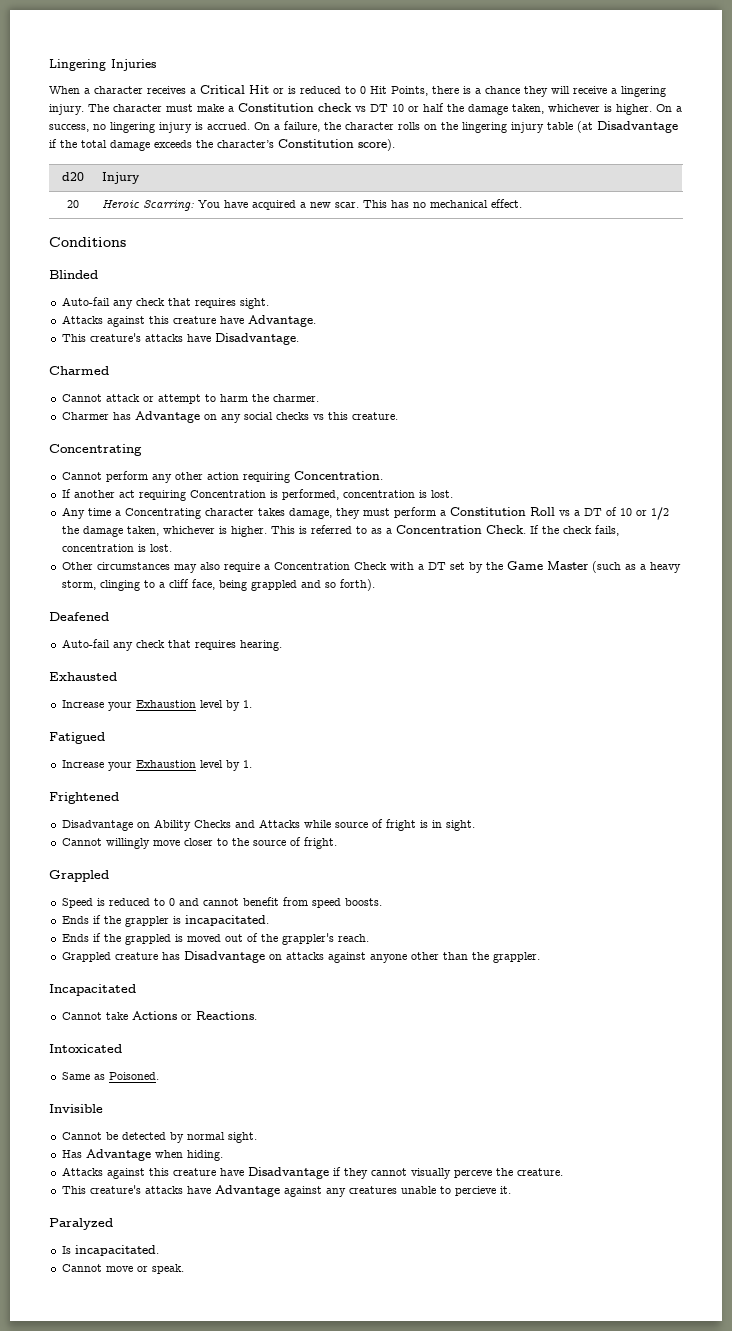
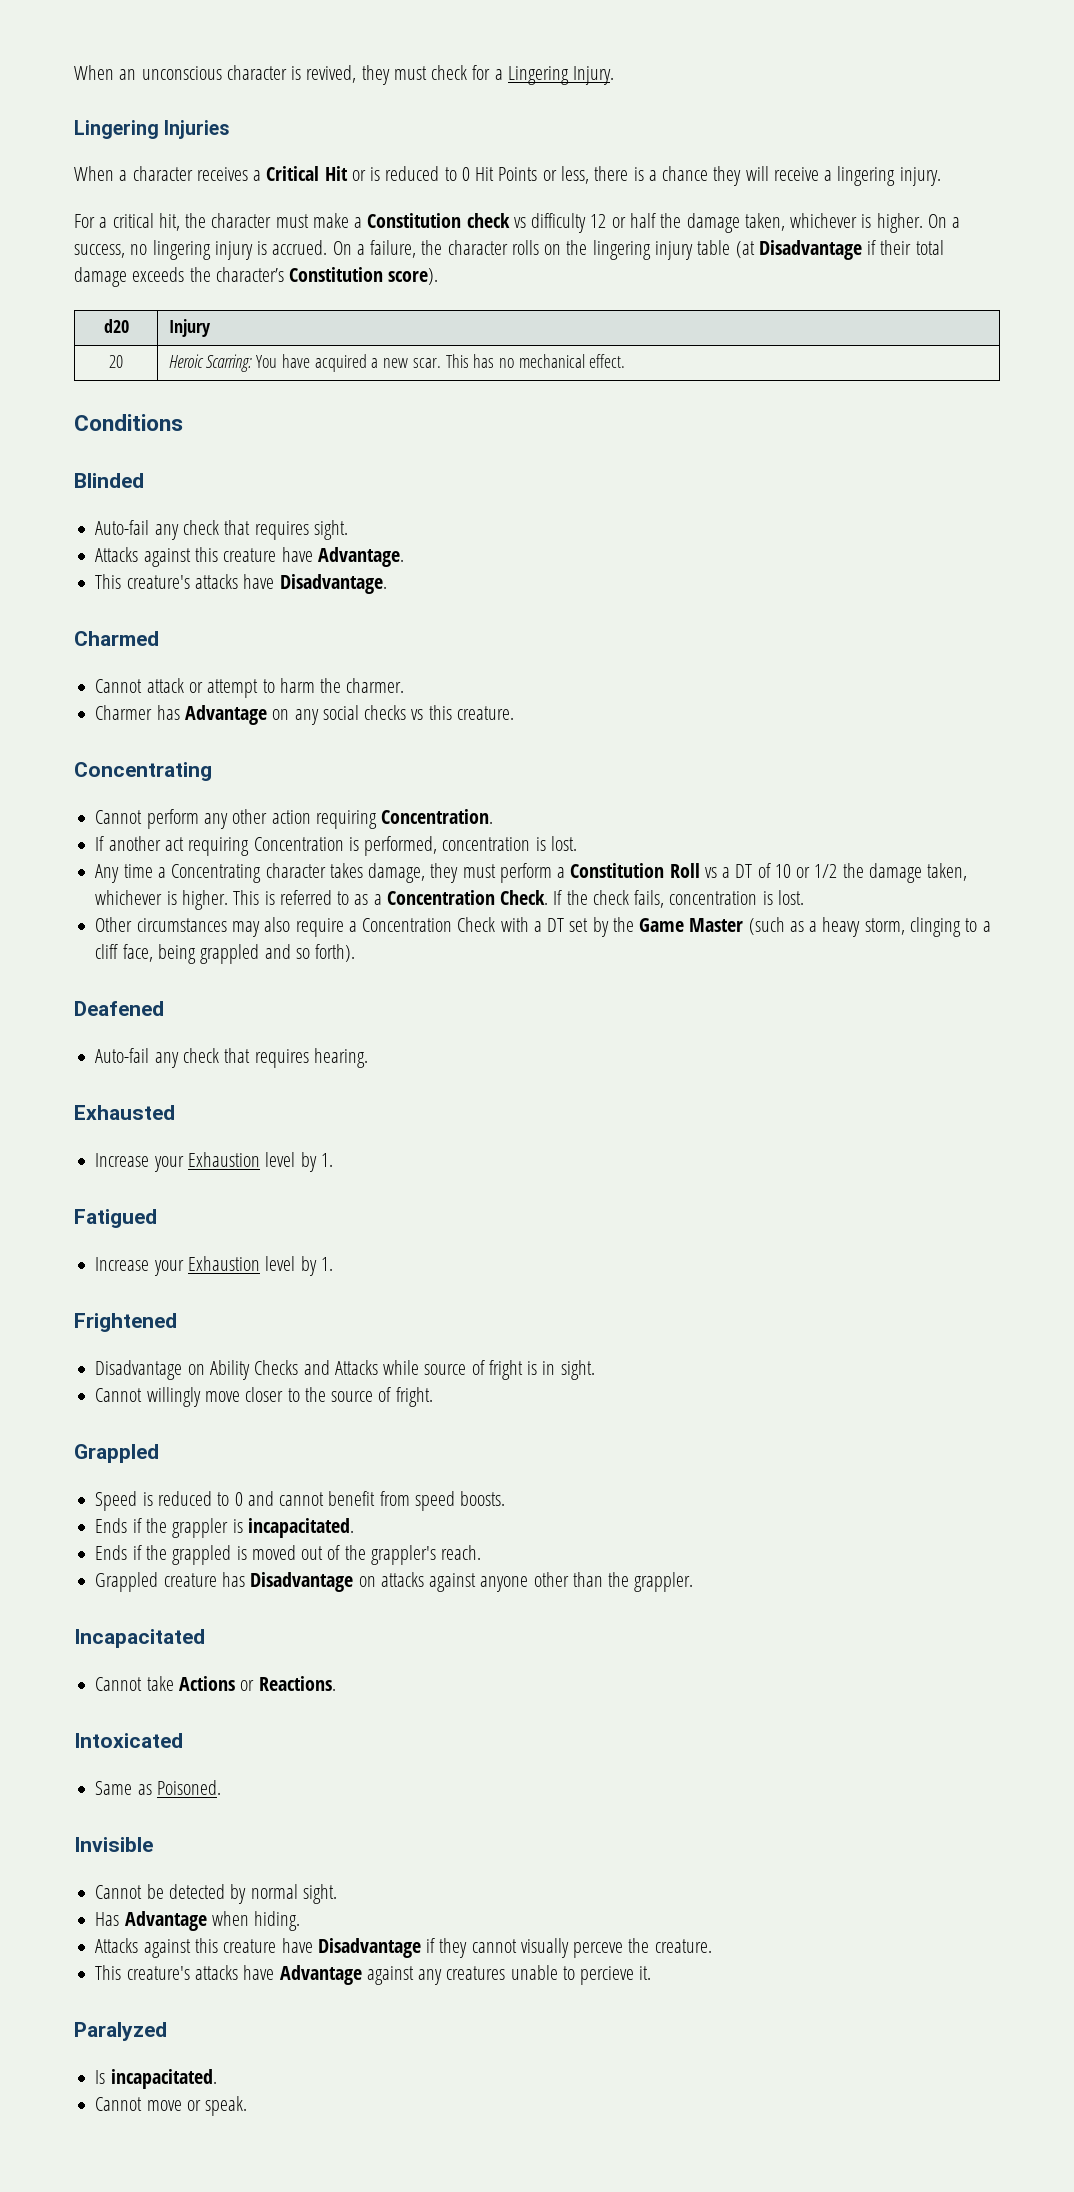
(49, 65) none -> [74,65,615,85] When an unconscious character is revived, they must check for a Lingering Injury. //
[391,86,428,96] Points, -> [498,166,589,184] Points or less,
[88,104,109,112] The -> [74,213,207,231] // For a critical hit, the
[370,104,404,112] DT 10 -> [531,213,607,233] difficulty 12
[60,140,77,148] the -> [880,240,912,255] their

